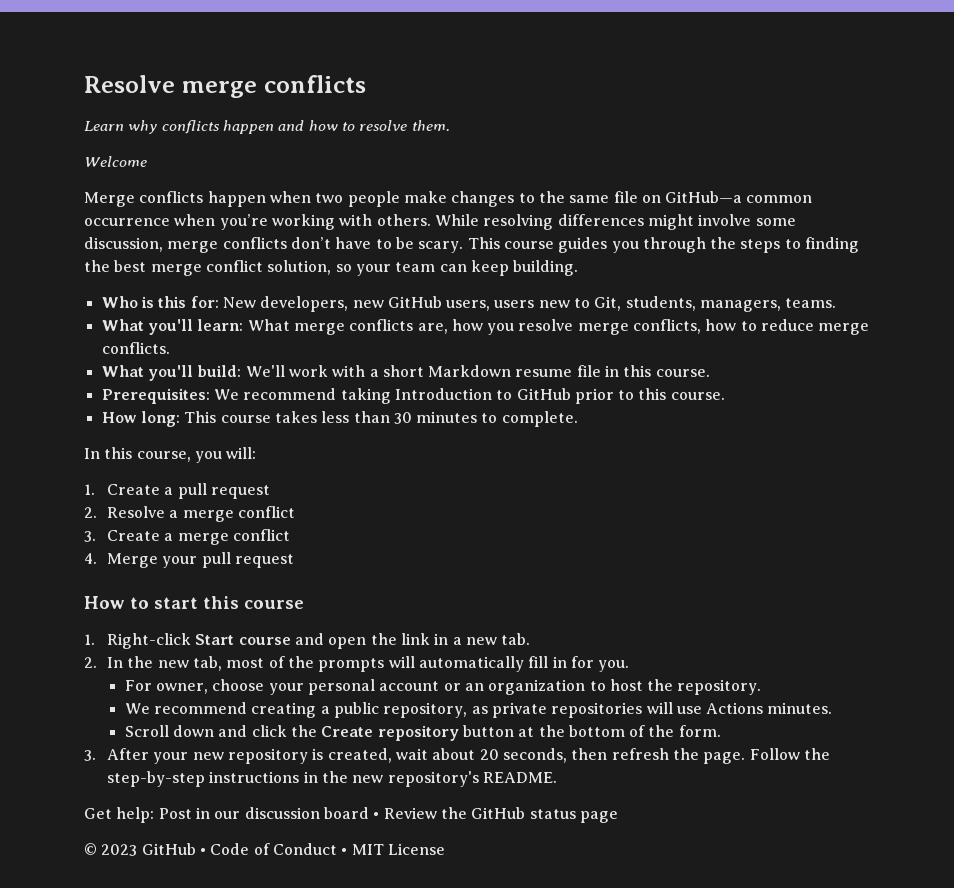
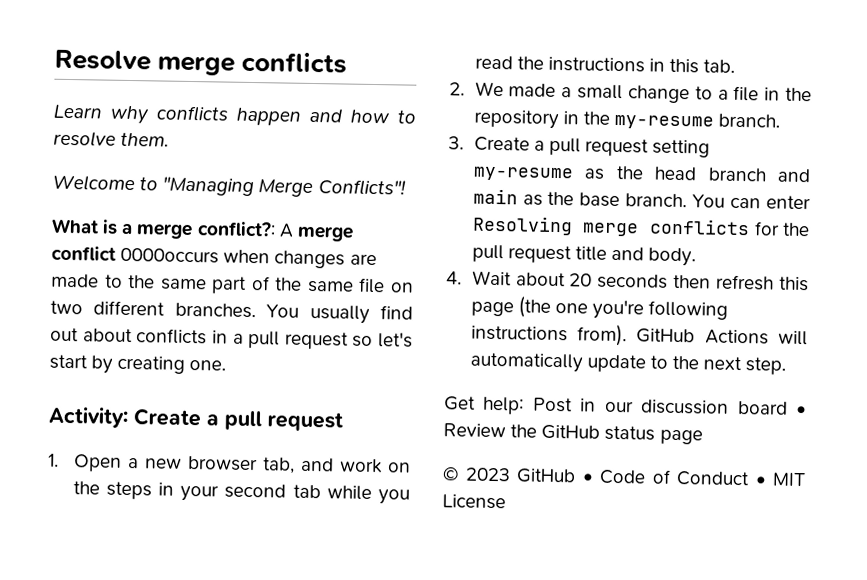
[84,191,813,207] [84,214,796,230] [84,237,860,253] [84,260,579,276] [101,296,837,312] [101,319,870,335] [101,342,170,354] [101,365,710,381] [101,388,725,404] [101,411,578,427] [84,447,257,463] [84,483,270,499] [84,506,295,522] [84,529,290,545] [84,552,294,568] [84,596,304,609] [84,633,531,649] [84,656,630,672] [124,679,762,695] [124,702,833,718] [124,725,721,741] [84,748,830,764] [107,771,557,787] // Merge conflicts happen when two people make changes to the same file on GitHub—a common occurrence when you’re working with others. While resolving differences might involve some discussion, merge conflicts don’t have to be scary. This course guides you through the steps to finding the best merge conflict solution, so your team can keep building. // Who is this for: New developers, new GitHub users, users new to Git, students, managers, teams. // What you'll learn: What merge conflicts are, how you resolve merge conflicts, how to reduce merge conflicts. // What you'll build: We'll work with a short Markdown resume file in this course. // Prerequisites: We recommend taking Introduction to GitHub prior to this course. // How long: This course takes less than 30 minutes to complete. // In this course, you will: // 1. Create a pull request // 2. Resolve a merge conflict // 3. Create a merge conflict // 4. Merge your pull request // How to start this course // 1. Right-click Start course and open the link in a new tab. // 2. In the new tab, most of the prompts will automatically fill in for you. // For owner, choose your personal account or an organization to host the repository. // We recommend creating a public repository, as private repositories will use Actions minutes. // Scroll down and click the Create repository button at the bottom of the form. // 3. After your new repository is created, wait about 20 seconds, then refresh the page. Follow the step-by-step instructions in the new repository's README. -> [139,176,406,198] [51,218,354,242] [51,245,377,269] [51,273,414,294] [50,300,413,324] [50,327,413,350] [49,354,227,374] [48,406,343,432] [48,453,411,474] [72,481,410,505] [474,55,736,74] [449,81,812,104] [473,109,781,130] [448,136,711,158] [472,165,811,183] [472,188,811,210] [471,215,811,237] [471,244,697,267] [446,270,809,292] [470,296,729,320] [470,324,808,347] [469,352,787,375] to "Managing Merge Conflicts"! // What is a merge conflict?: A merge conflict 0000occurs when changes are made to the same part of the same file on two different branches. You usually find out about conflicts in a pull request so let's start by creating one. // Activity: Create a pull request // 1. Open a new browser tab, and work on the steps in your second tab while you read the instructions in this tab. // 2. We made a small change to a file in the repository in the my-resume branch. // 3. Create a pull request setting my-resume as the head branch and main as the base branch. You can enter Resolving merge conflicts for the pull request title and body. // 4. Wait about 20 seconds then refresh this page (the one you're following instructions from). GitHub Actions will automatically update to the next step.

